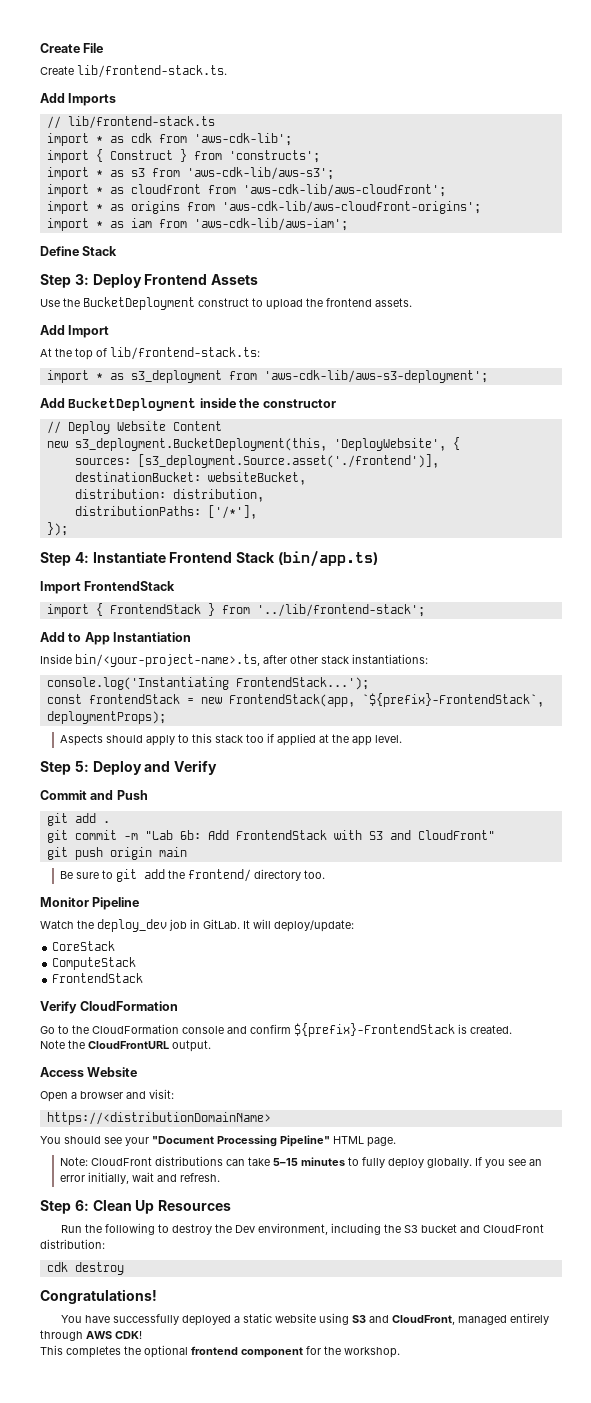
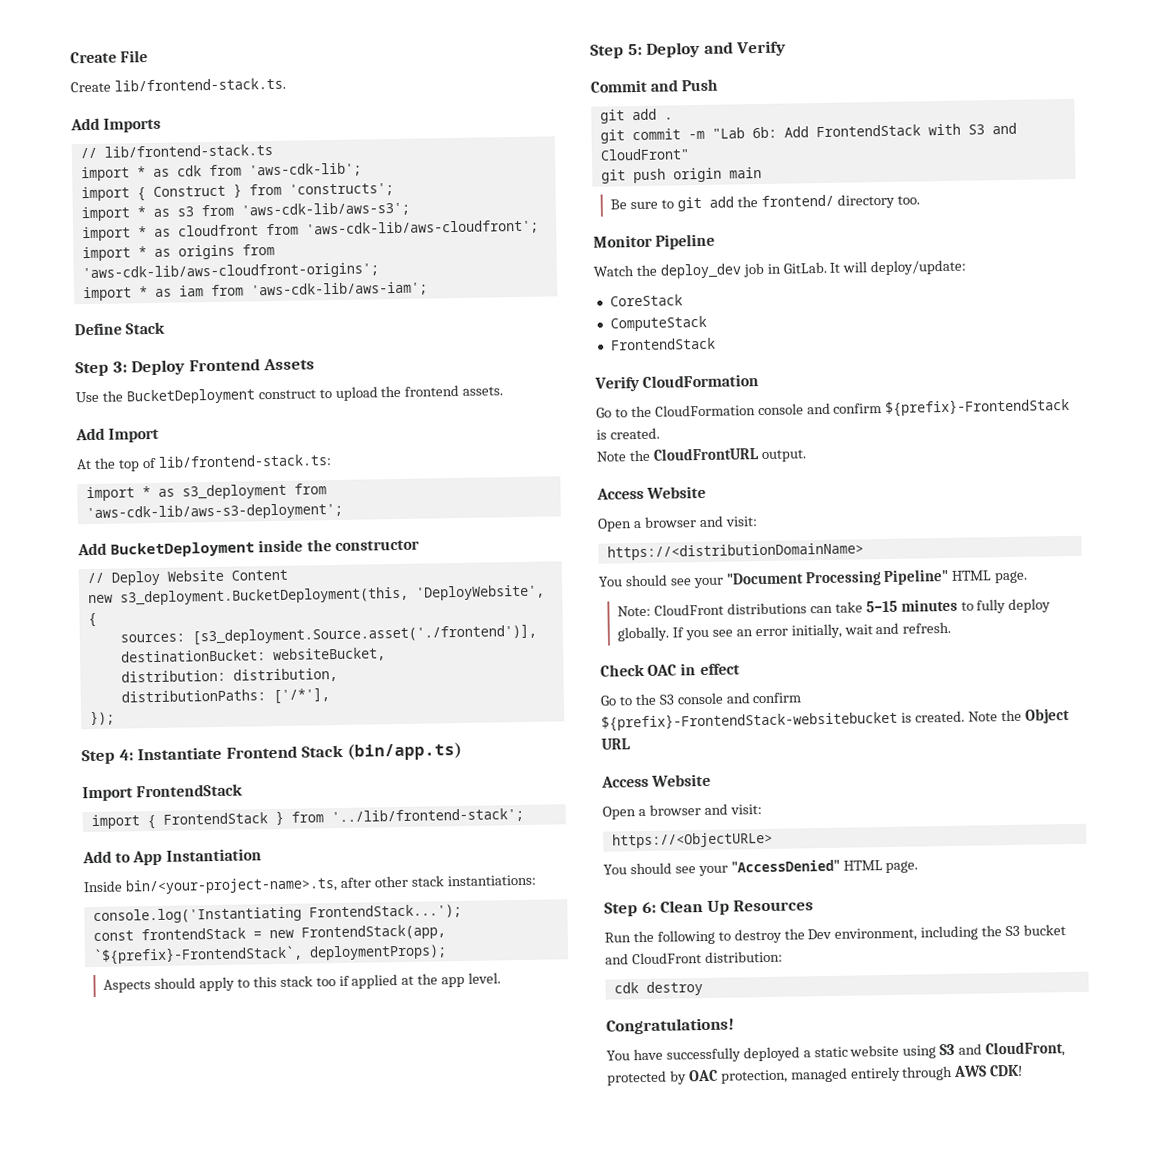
(220, 1177) none -> [600,663,740,677] [600,692,802,706] [601,708,1070,732] [601,738,631,750] [601,773,712,788] [602,803,762,820] [611,831,773,849] [603,859,919,877] // Check OAC in effect // Go to the S3 console and confirm ${prefix}-FrontendStack-websitebucket is created. Note the Object URL // Access Website // Open a browser and visit: // https://<ObjectURLe> // You should see your "AccessDenied" HTML page.
(455, 1320) none -> [607,1069,788,1086] protected by OAC protection,
[40,1345,400,1358] // This completes the optional frontend component for the workshop. -> (1024, 1070) none

